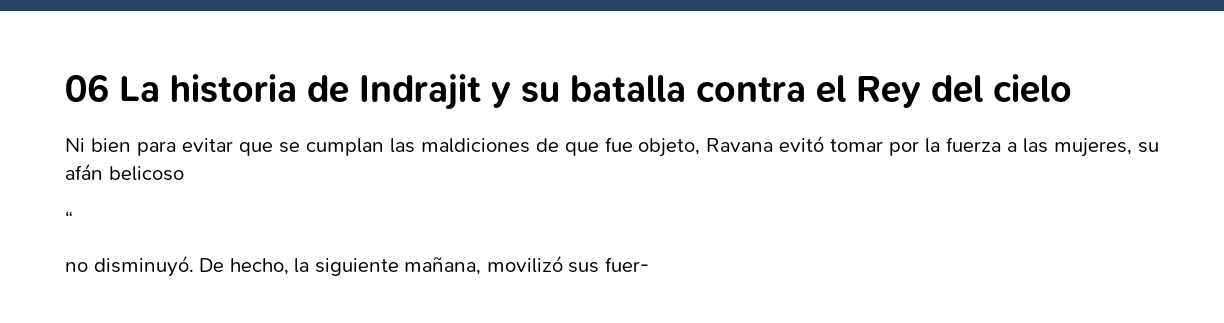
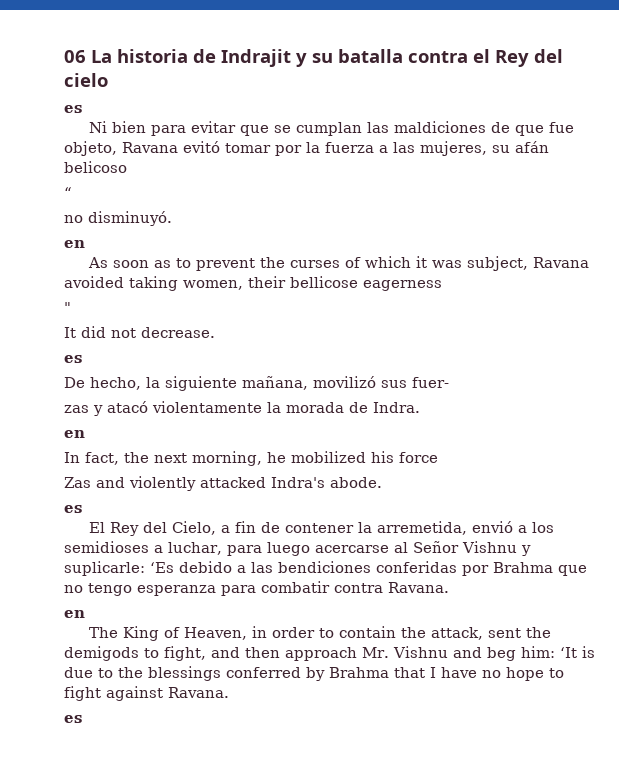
(1072, 88) none -> [64,105,82,113] // es
(194, 266) none -> [64,240,85,248] [88,256,590,271] [64,276,442,291] [64,302,71,313] [64,326,215,338] [64,355,82,363] // en // As soon as to prevent the curses of which it was subject, Ravana avoided taking women, their bellicose eagerness // " // It did not decrease. // es //
(649, 264) none -> [64,401,420,416] [64,430,85,438] [64,451,438,466] [64,476,382,491] [64,505,82,513] [89,521,555,536] [64,541,531,556] [64,561,587,576] [64,581,449,596] [64,610,85,618] [89,626,552,641] [64,646,595,661] [64,666,564,681] [64,686,229,701] [64,715,82,723] // zas y atacó violentamente la morada de Indra. // en // In fact, the next morning, he mobilized his force // Zas and violently attacked Indra's abode. // es // El Rey del Cielo, a fin de contener la arremetida, envió a los semidioses a luchar, para luego acercarse al Señor Vishnu y suplicarle: ‘Es debido a las bendiciones conferidas por Brahma que no tengo esperanza para combatir contra Ravana. // en // The King of Heaven, in order to contain the attack, sent the demigods to fight, and then approach Mr. Vishnu and beg him: ‘It is due to the blessings conferred by Brahma that I have no hope to fight against Ravana. // es

